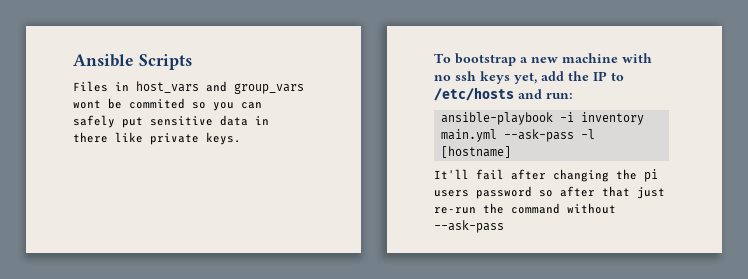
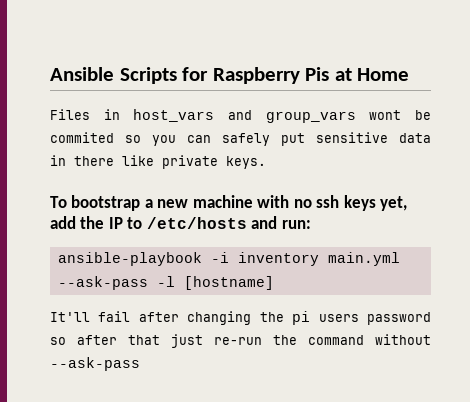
(192, 62) none -> [182,67,410,84] for Raspberry Pis at Home

